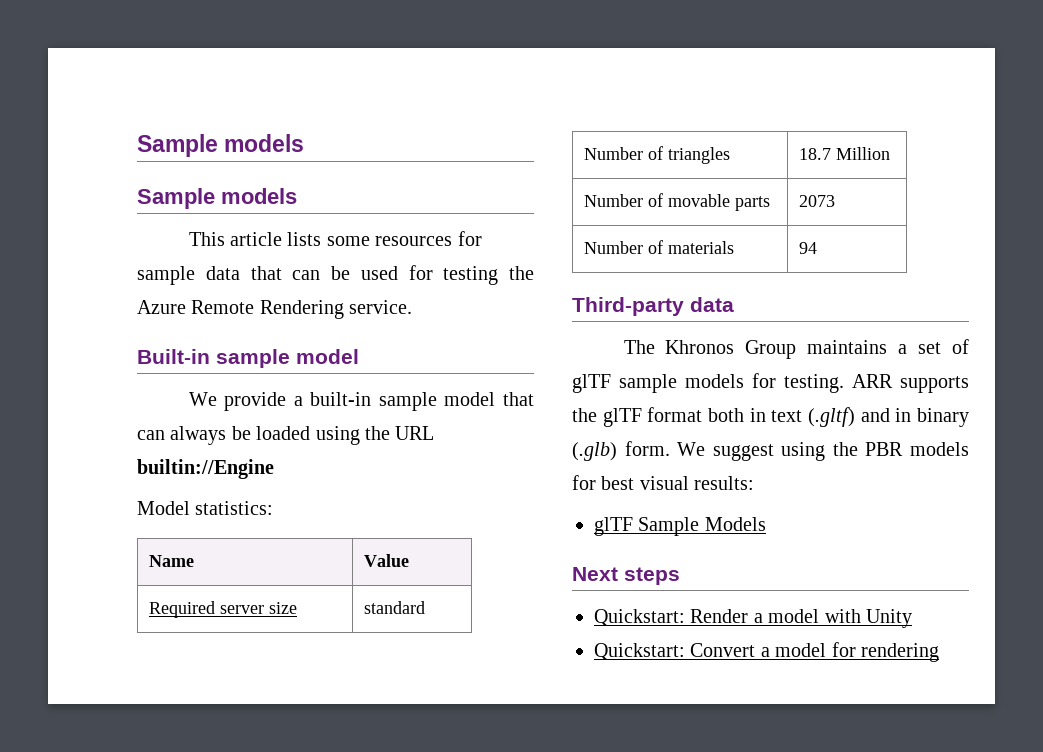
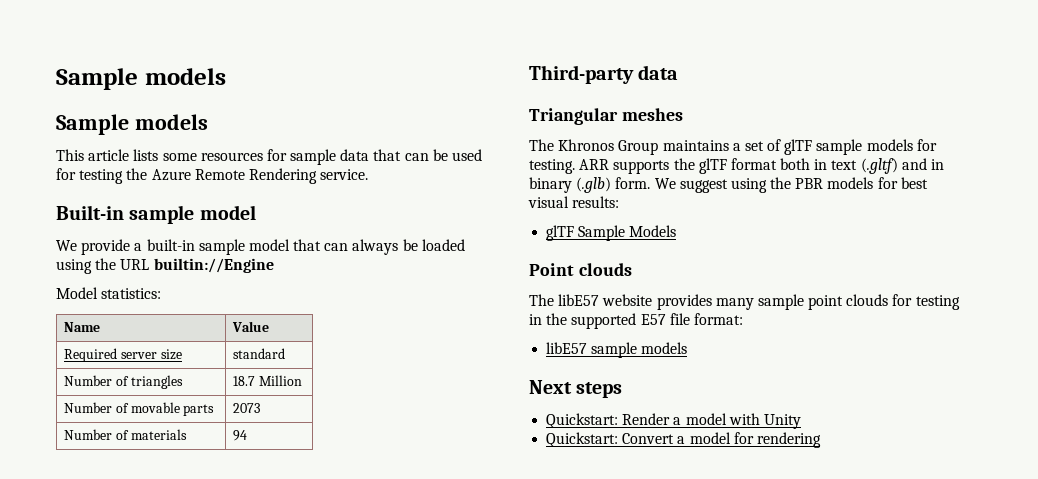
(734, 304) none -> [529,108,683,125] // Triangular meshes
(766, 524) none -> [529,263,632,276] [529,294,960,310] [529,313,743,329] [546,342,688,358] // Point clouds // The libE57 website provides many sample point clouds for testing in the supported E57 file format: // libE57 sample models

